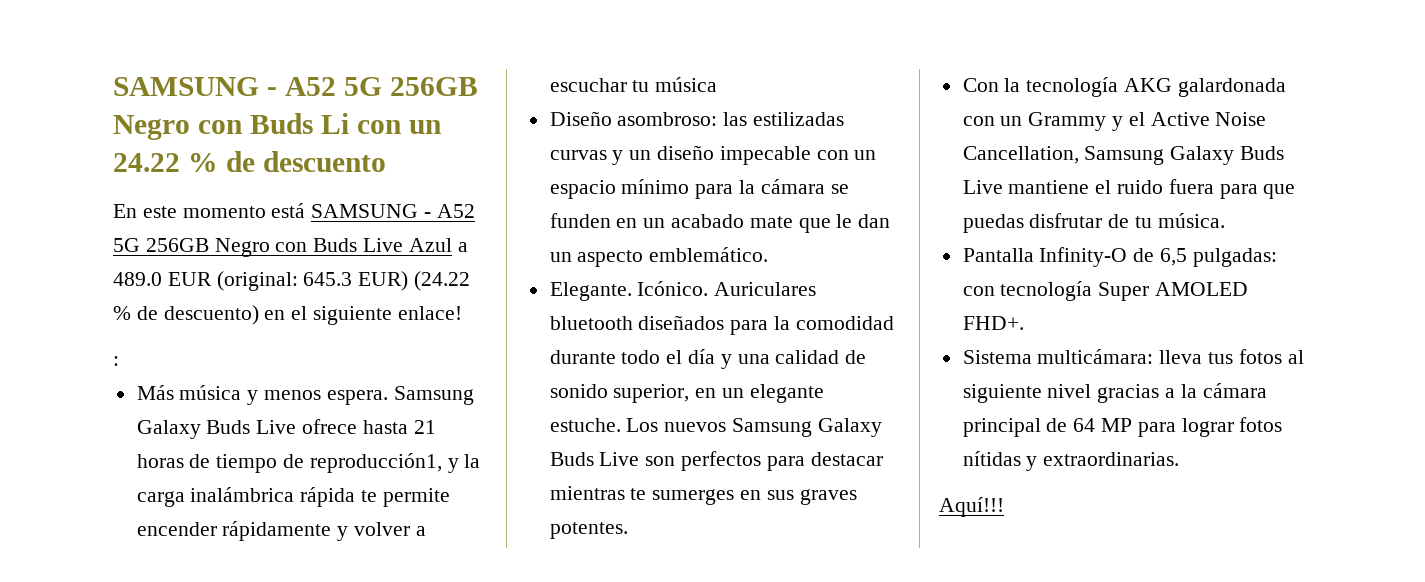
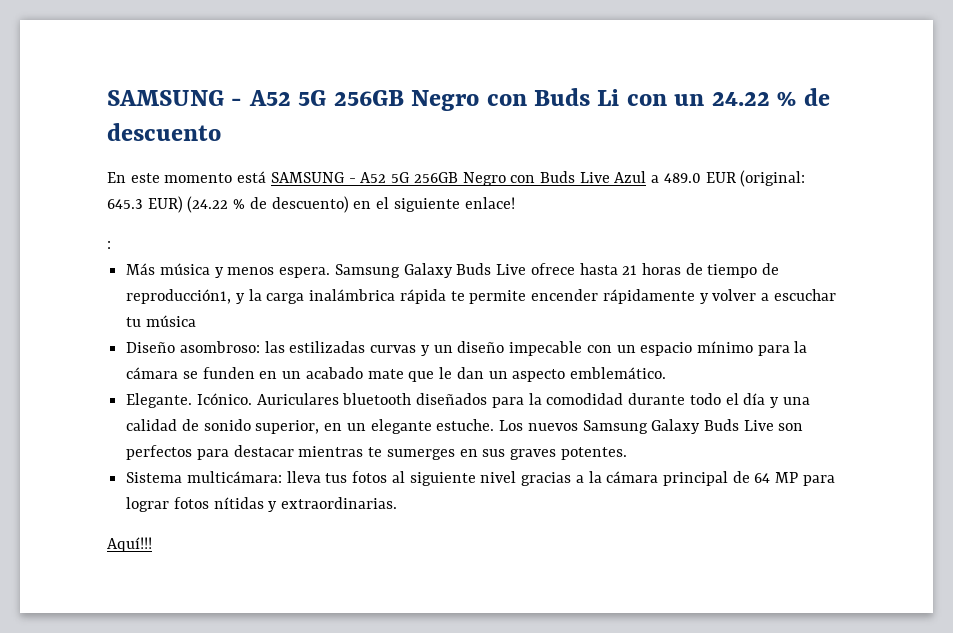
[962,77,1286,97] [962,112,1267,131] [962,146,1285,165] [962,179,1296,199] [962,213,1225,233] [962,247,1277,267] [962,281,1249,301] [962,316,1024,330] // Con la tecnología AKG galardonada con un Grammy y el Active Noise Cancellation, Samsung Galaxy Buds Live mantiene el ruido fuera para que puedas disfrutar de tu música. // Pantalla Infinity-O de 6,5 pulgadas: con tecnología Super AMOLED FHD+. -> (627, 453) none

